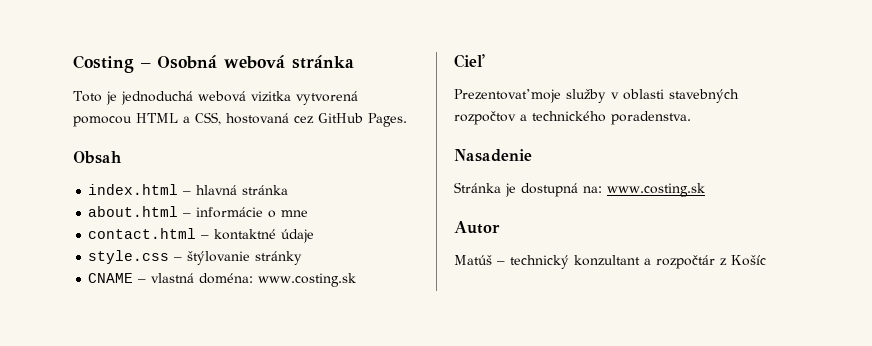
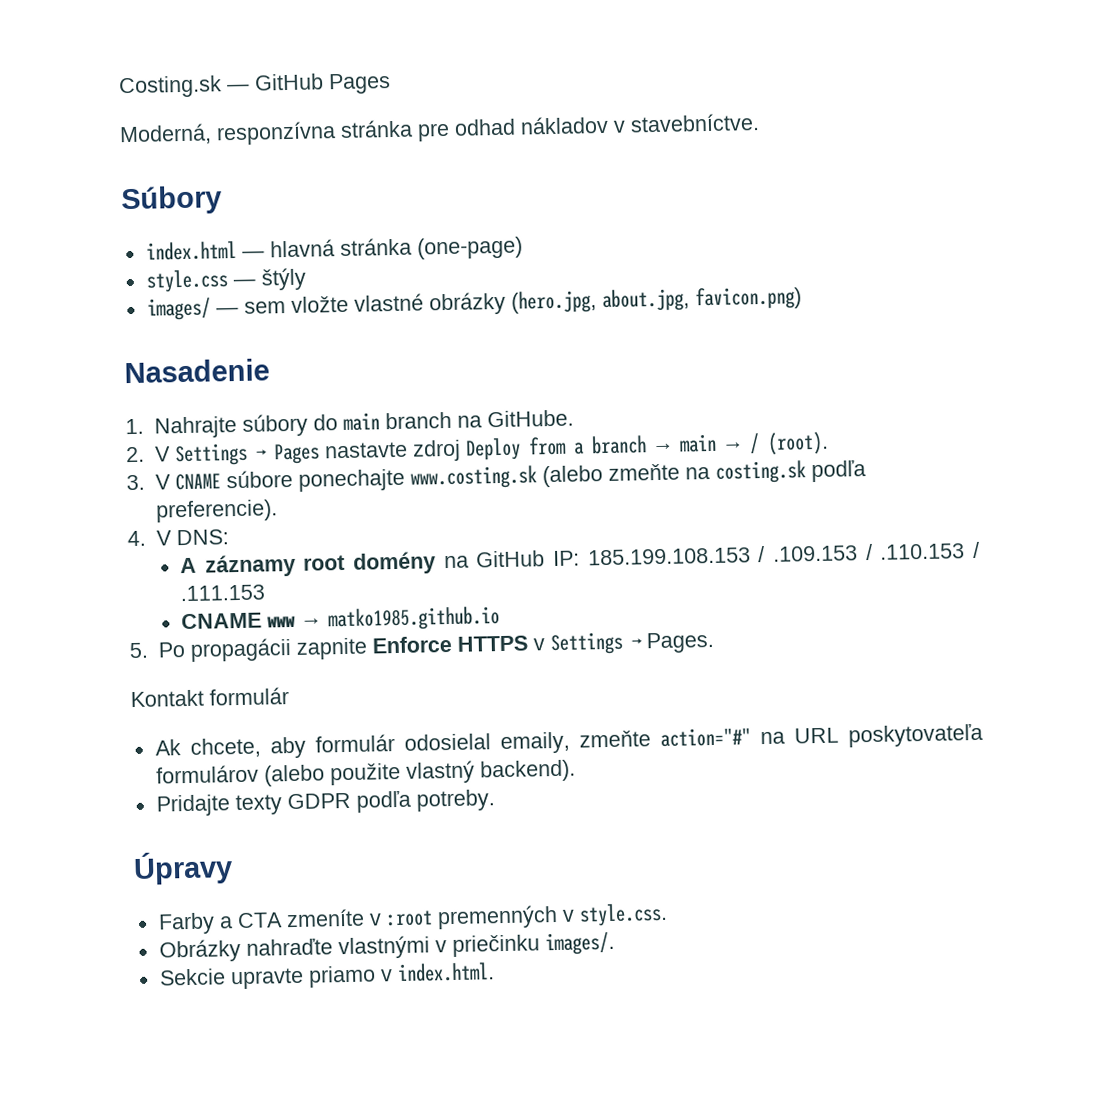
[73,55,354,73] [73,91,358,105] [73,112,407,127] [73,151,122,164] Costing – Osobná webová stránka // Toto je jednoduchá webová vizitka vytvorená pomocou HTML a CSS, hostovaná cez GitHub Pages. // Obsah -> [118,73,391,99] [119,113,760,146] [121,185,222,216] Costing.sk — GitHub Pages // Moderná, responzívna stránka pre odhad nákladov v stavebníctve. // Súbory
[183,191,192,195] – -> [241,250,265,258] —
[88,206,309,218] [88,228,315,243] [88,250,303,265] [88,273,357,287] [454,54,485,68] [454,89,739,103] [454,111,691,125] [454,149,532,162] [454,182,705,197] [454,221,500,234] [454,255,766,269] // about.html – informácie o mne // contact.html – kontaktné údaje // style.css – štýlovanie stránky // CNAME – vlastná doména: www.costing.sk // Cieľ // Prezentovať moje služby v oblasti stavebných rozpočtov a technického poradenstva. // Nasadenie // Stránka je dostupná na: www.costing.sk // Autor // Matúš – technický konzultant a rozpočtár z Košíc -> [416,236,523,260] [145,267,307,293] [146,286,802,321] [124,358,270,384] [125,409,574,439] [125,431,829,467] [126,460,866,492] [155,499,278,523] [127,529,229,547] [180,541,980,578] [180,584,266,602] [181,606,501,632] [129,631,714,662] [130,687,289,708] [154,723,983,759] [155,759,576,787] [155,789,495,817] [133,851,233,886] [157,902,668,935] [158,931,615,963] [158,962,495,990] (one‑page) // style.css — štýly // images/ — sem vložte vlastné obrázky (hero.jpg, about.jpg, favicon.png) // Nasadenie // 1. Nahrajte súbory do main branch na GitHube. // 2. V Settings → Pages nastavte zdroj Deploy from a branch → main → / (root). // 3. V CNAME súbore ponechajte www.costing.sk (alebo zmeňte na costing.sk podľa preferencie). // 4. V DNS: // A záznamy root domény na GitHub IP: 185.199.108.153 / .109.153 / .110.153 / .111.153 // CNAME www → matko1985.github.io // 5. Po propagácii zapnite Enforce HTTPS v Settings → Pages. // Kontakt formulár // Ak chcete, aby formulár odosielal emaily, zmeňte action="#" na URL poskytovateľa formulárov (alebo použite vlastný backend). // Pridajte texty GDPR podľa potreby. // Úpravy // Farby a CTA zmeníte v :root premenných v style.css. // Obrázky nahraďte vlastnými v priečinku images/. // Sekcie upravte priamo v index.html.

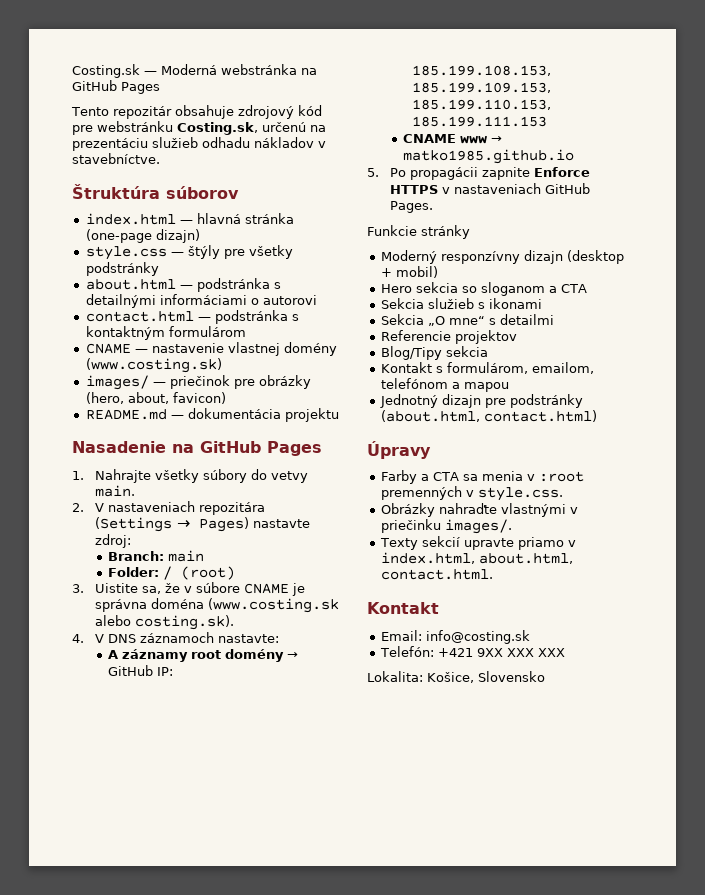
[254,73,391,95] [119,118,516,146] GitHub Pages // Moderná, responzívna stránka pre odhad -> [161,64,317,75] [72,80,160,94] [71,105,322,119] [72,121,326,135] [72,137,250,151] Moderná webstránka na GitHub Pages // Tento repozitár obsahuje zdrojový kód pre webstránku Costing.sk, určenú na prezentáciu služieb odhadu
[121,185,222,216] Súbory -> [72,184,239,199] Štruktúra súborov
[416,236,523,260] (one‑page) -> [85,229,200,243] (one‑page dizajn)
[146,286,802,321] [124,358,270,384] // images/ — sem vložte vlastné obrázky (hero.jpg, about.jpg, favicon.png) // Nasadenie -> [223,245,293,259] [85,262,159,276] [85,278,281,292] [85,294,317,308] [85,310,299,324] [85,326,246,340] [85,342,337,356] [85,358,222,373] [85,375,311,390] [85,392,226,404] [85,408,339,422] [72,441,322,456] pre všetky podstránky // about.html — podstránka s detailnými informáciami o autorovi // contact.html — podstránka s kontaktným formulárom // CNAME — nastavenie vlastnej domény (www.costing.sk) // images/ — priečinok pre obrázky (hero, about, favicon) // README.md — dokumentácia projektu // Nasadenie na GitHub Pages
(237, 427) none -> [154,469,199,483] všetky
[342,409,574,431] [125,431,829,467] [126,460,866,492] [155,499,278,523] [127,529,229,547] main branch na GitHube. // 2. V Settings → Pages nastavte zdroj Deploy from a branch → main → / (root). // 3. V CNAME súbore ponechajte www.costing.sk (alebo zmeňte na costing.sk podľa preferencie). // 4. V DNS: -> [270,471,308,483] [94,485,135,497] [72,501,265,515] [94,517,310,532] [94,534,131,548] [108,550,205,562] [108,566,236,580] [72,582,305,596] [94,598,339,613] [94,615,234,630] [72,632,279,643] vetvy main. // 2. V nastaveniach repozitára (Settings → Pages) nastavte zdroj: // Branch: main // Folder: / (root) // 3. Uistite sa, že v súbore CNAME je správna doména (www.costing.sk alebo costing.sk). // 4. V DNS záznamoch nastavte:
[443,555,469,569] na -> [287,652,299,659] →
[587,541,980,566] [180,584,266,602] 185.199.108.153 / .109.153 / .110.153 / .111.153 -> [412,65,552,76] [412,82,552,93] [412,99,552,110] [412,116,548,127] // 185.199.108.153, 185.199.109.153, 185.199.110.153, 185.199.111.153
[549,631,642,656] Settings → -> [453,183,590,194] nastaveniach GitHub
[130,687,289,708] [154,723,983,759] [155,759,576,787] [155,789,495,817] Kontakt formulár // Ak chcete, aby formulár odosielal emaily, zmeňte action="#" na URL poskytovateľa formulárov (alebo použite vlastný backend). // Pridajte texty GDPR podľa potreby. -> [367,225,470,239] [380,250,624,264] [380,266,438,278] [380,282,587,296] [380,298,542,309] [380,314,554,326] [380,330,517,344] [380,346,488,360] [380,362,594,374] [380,378,509,392] [379,394,583,408] [380,410,597,422] Funkcie stránky // Moderný responzívny dizajn (desktop + mobil) // Hero sekcia so sloganom a CTA // Sekcia služieb s ikonami // Sekcia „O mne“ s detailmi // Referencie projektov // Blog/Tipy sekcia // Kontakt s formulárom, emailom, telefónom a mapou // Jednotný dizajn pre podstránky (about.html, contact.html)
[285,908,365,928] zmeníte -> [462,471,523,481] sa menia
[158,968,226,986] Sekcie -> [379,536,460,550] Texty sekcií
[396,962,495,983] index.html. -> [380,552,573,564] [380,569,493,580] [367,602,439,614] [380,630,530,644] [379,646,565,657] [367,671,545,683] index.html, about.html, contact.html. // Kontakt // Email: info@costing.sk // Telefón: +421 9XX XXX XXX // Lokalita: Košice, Slovensko

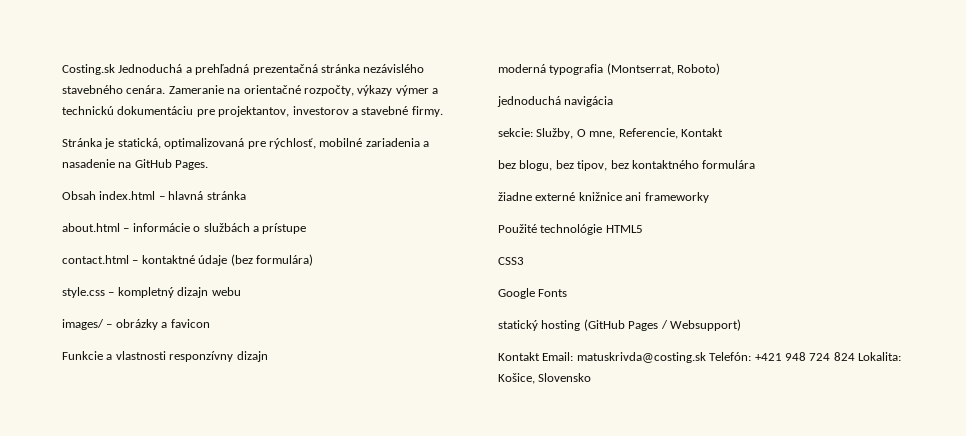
[144,64,317,75] [72,80,160,94] [71,105,322,119] [72,121,326,135] [72,137,326,151] [72,153,160,164] [72,184,239,199] [85,213,294,225] [85,229,200,243] [85,245,293,260] [85,262,159,276] [85,278,281,292] [85,294,317,308] [85,310,299,324] [85,326,246,340] [85,342,337,356] [85,358,222,373] [85,375,311,390] [85,392,226,404] [85,408,339,422] [72,441,322,456] [72,469,308,483] [94,485,135,497] [72,501,265,515] [94,517,310,532] [94,534,131,548] [108,550,205,562] [108,566,236,580] [72,582,305,596] [94,598,339,613] [94,615,234,630] [72,632,279,643] [108,649,299,662] [108,665,174,676] [412,65,552,76] [412,82,552,93] [412,99,552,110] [412,116,548,127] [403,134,503,144] [403,149,575,164] [367,167,590,180] [389,183,590,194] [389,201,433,213] — Moderná webstránka na GitHub Pages // Tento repozitár obsahuje zdrojový kód pre webstránku Costing.sk, určenú na prezentáciu služieb odhadu nákladov v stavebníctve. // Štruktúra súborov // index.html — hlavná stránka (one‑page dizajn) // style.css — štýly pre všetky podstránky // about.html — podstránka s detailnými informáciami o autorovi // contact.html — podstránka s kontaktným formulárom // CNAME — nastavenie vlastnej domény (www.costing.sk) // images/ — priečinok pre obrázky (hero, about, favicon) // README.md — dokumentácia projektu // Nasadenie na GitHub Pages // 1. Nahrajte všetky súbory do vetvy main. // 2. V nastaveniach repozitára (Settings → Pages) nastavte zdroj: // Branch: main // Folder: / (root) // 3. Uistite sa, že v súbore CNAME je správna doména (www.costing.sk alebo costing.sk). // 4. V DNS záznamoch nastavte: // A záznamy root domény → GitHub IP: // 185.199.108.153, 185.199.109.153, 185.199.110.153, 185.199.111.153 // CNAME www → matko1985.github.io // 5. Po propagácii zapnite Enforce HTTPS v nastaveniach GitHub Pages. -> [118,64,425,75] [62,85,438,96] [62,106,443,117] [62,138,429,149] [62,159,209,170] [62,191,246,200] [62,223,307,234] [62,254,313,266] [62,287,241,298] [62,319,210,330] Jednoduchá a prehľadná prezentačná stránka nezávislého stavebného cenára. Zameranie na orientačné rozpočty, výkazy výmer a technickú dokumentáciu pre projektantov, investorov a stavebné firmy. // Stránka je statická, optimalizovaná pre rýchlosť, mobilné zariadenia a nasadenie na GitHub Pages. // Obsah index.html – hlavná stránka // about.html – informácie o službách a prístupe // contact.html – kontaktné údaje (bez formulára) // style.css – kompletný dizajn webu // images/ – obrázky a favicon
[421,225,470,239] [380,250,437,264] stránky // Moderný -> [106,351,166,360] a vlastnosti
[566,250,624,264] [380,266,438,278] [380,282,587,296] [380,298,542,309] [380,314,554,326] [380,330,517,344] [380,346,488,360] [380,362,594,374] [380,378,509,392] [379,394,583,408] [380,410,597,422] [367,441,431,459] [380,470,584,484] [380,486,563,501] [380,503,578,517] [380,519,512,534] [379,536,576,550] [380,552,573,564] [380,569,493,580] [367,602,439,614] [380,630,530,644] [379,646,565,657] (desktop + mobil) // Hero sekcia so sloganom a CTA // Sekcia služieb s ikonami // Sekcia „O mne“ s detailmi // Referencie projektov // Blog/Tipy sekcia // Kontakt s formulárom, emailom, telefónom a mapou // Jednotný dizajn pre podstránky (about.html, contact.html) // Úpravy // Farby a CTA sa menia v :root premenných v style.css. // Obrázky nahraďte vlastnými v priečinku images/. // Texty sekcií upravte priamo v index.html, about.html, contact.html. // Kontakt // Email: info@costing.sk // Telefón: +421 9XX XXX XXX // -> [498,63,721,75] [497,96,614,107] [498,128,723,139] [498,160,756,171] [498,192,709,203] [498,224,643,235] [498,257,524,265] [498,288,568,299] [498,319,741,331] [498,352,855,363] // moderná typografia (Montserrat, Roboto) // jednoduchá navigácia // sekcie: Služby, O mne, Referencie, Kontakt // bez blogu, bez tipov, bez kontaktného formulára // žiadne externé knižnice ani frameworky // Použité technológie HTML5 // CSS3 // Google Fonts // statický hosting (GitHub Pages / Websupport) // Kontakt Email: matuskrivda@costing.sk Telefón: +421 948 724 824

